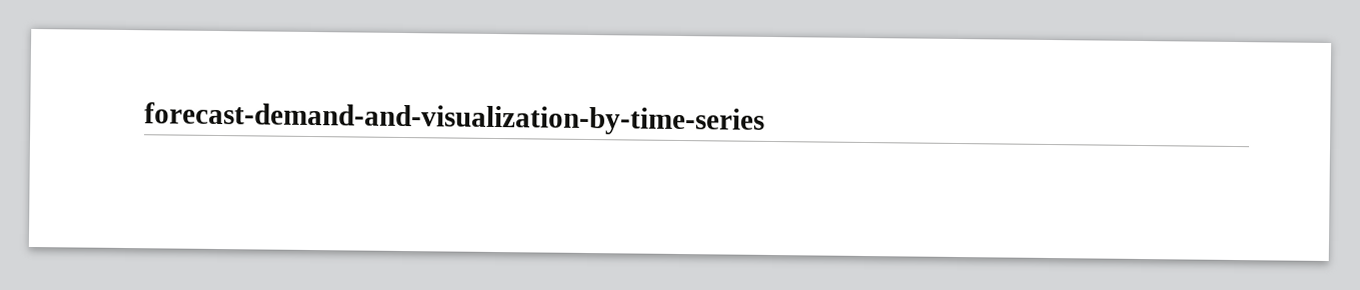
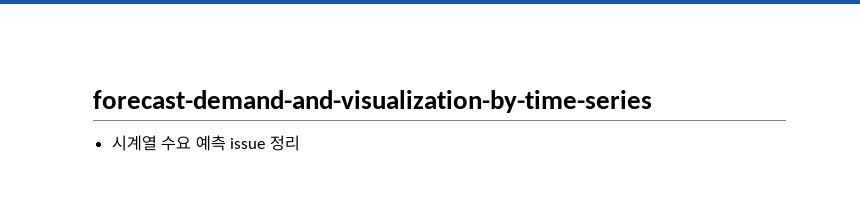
(765, 119) none -> [111,135,301,151] // 시계열 수요 예측 issue 정리

